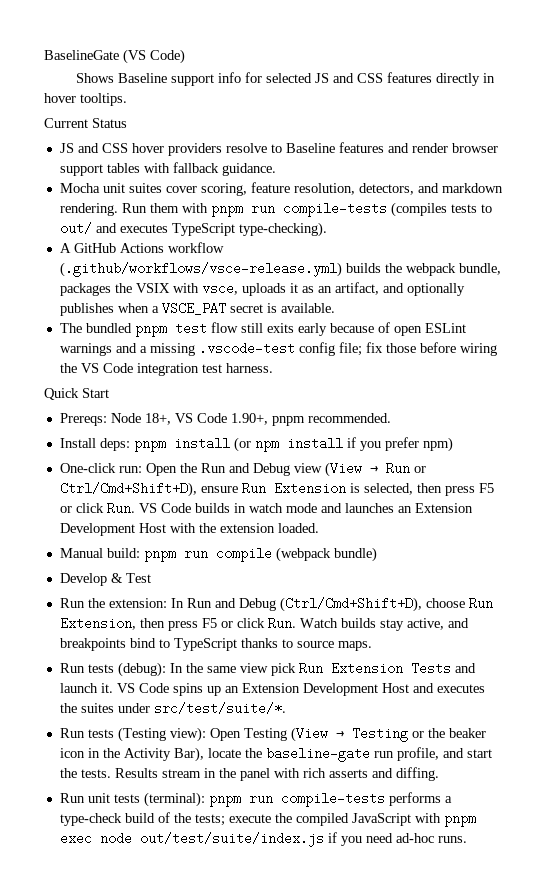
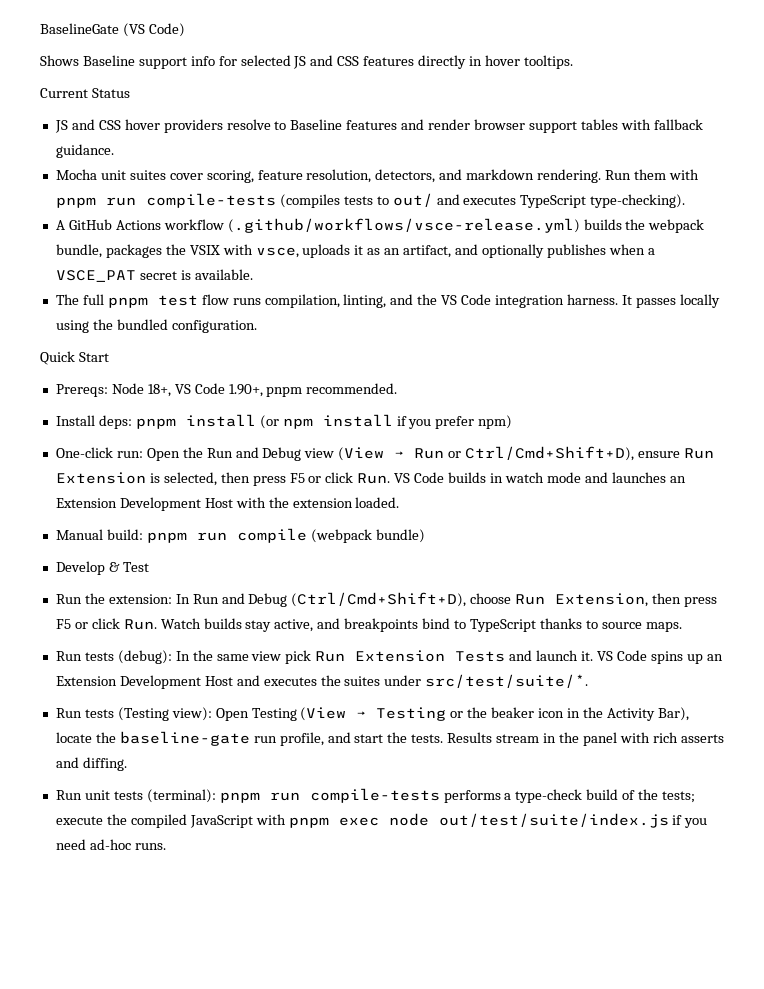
[85,323,132,333] bundled -> [82,294,104,305] full
[240,322,466,336] [59,342,497,356] still exits early because of open ESLint warnings and a missing .vscode-test config file; fix those before wiring -> [232,294,414,308] runs compilation, linting, and
[201,364,222,373] test -> (565, 301) none
(273, 368) none -> [621,294,720,308] [55,319,257,333] It passes locally using the bundled configuration.

